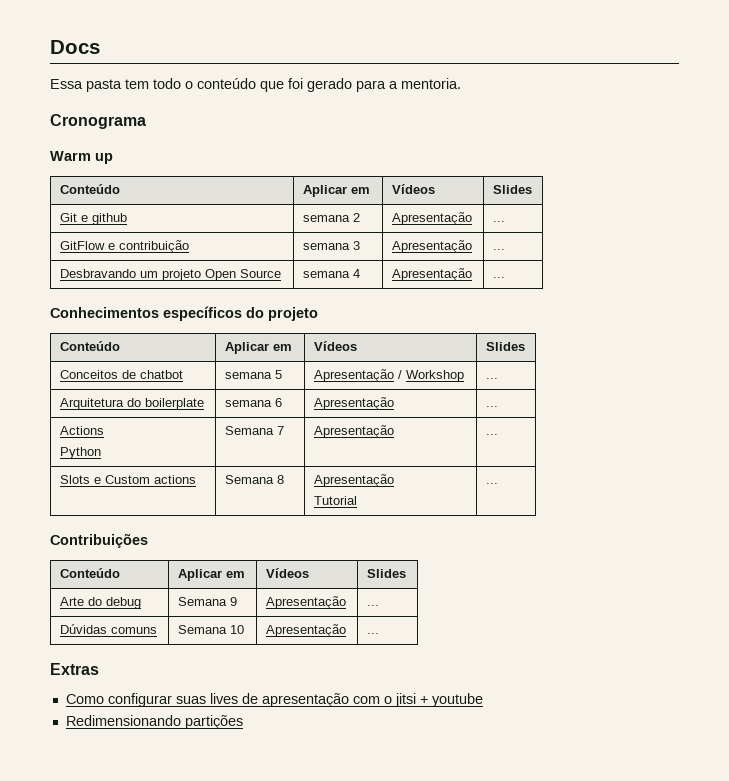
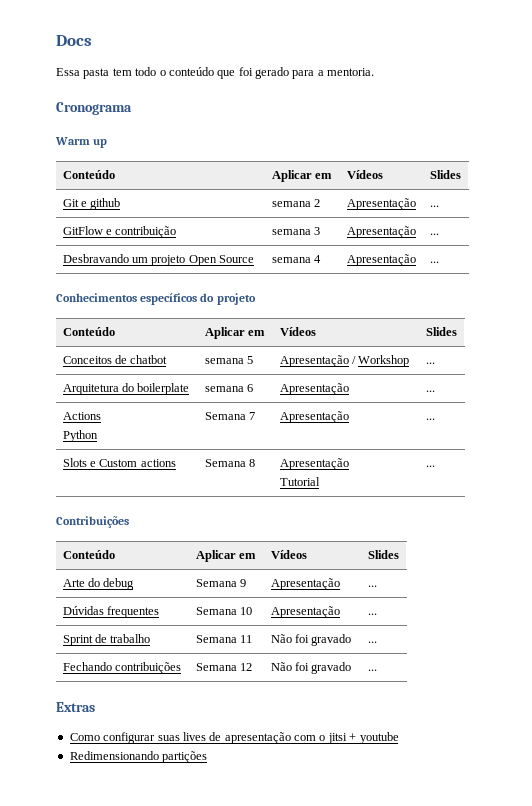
[110,627,157,634] comuns -> [106,606,159,618] frequentes
(379, 633) none -> [62,634,151,646] [195,635,252,643] [270,634,352,646] [367,641,377,643] [62,662,181,674] [195,663,252,671] [270,662,352,674] [367,669,377,671] // Sprint de trabalho | Semana 11 | Não foi gravado | ... // Fechando contribuições | Semana 12 | Não foi gravado | ...

